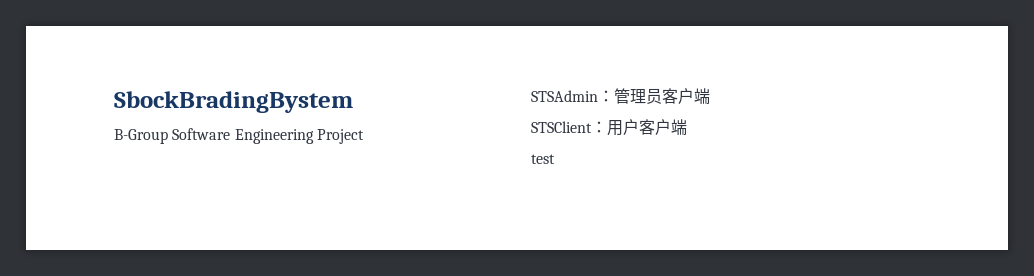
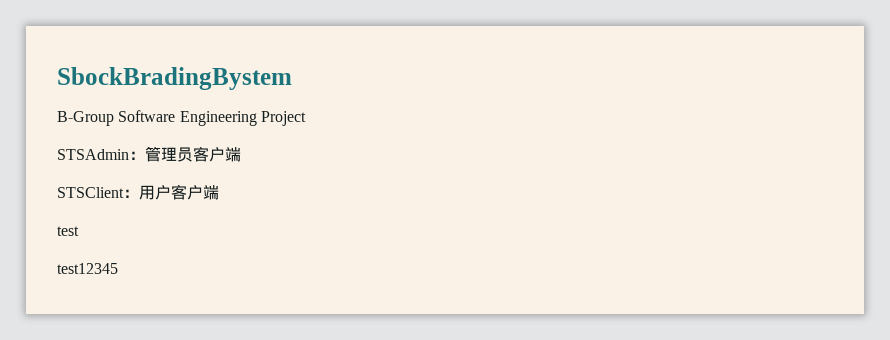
(555, 159) none -> [57,263,118,274] // test12345

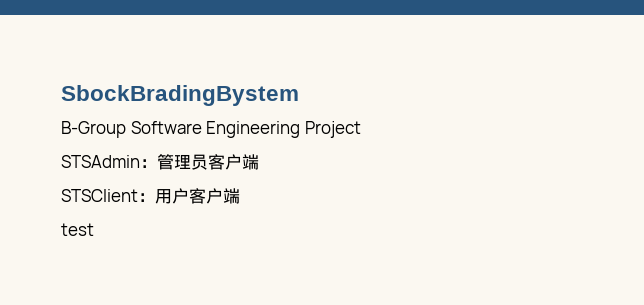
[57,263,118,274] // test12345 -> (94, 229) none

